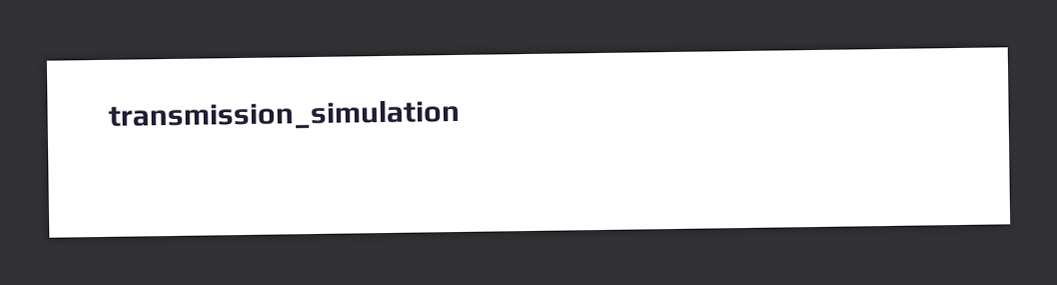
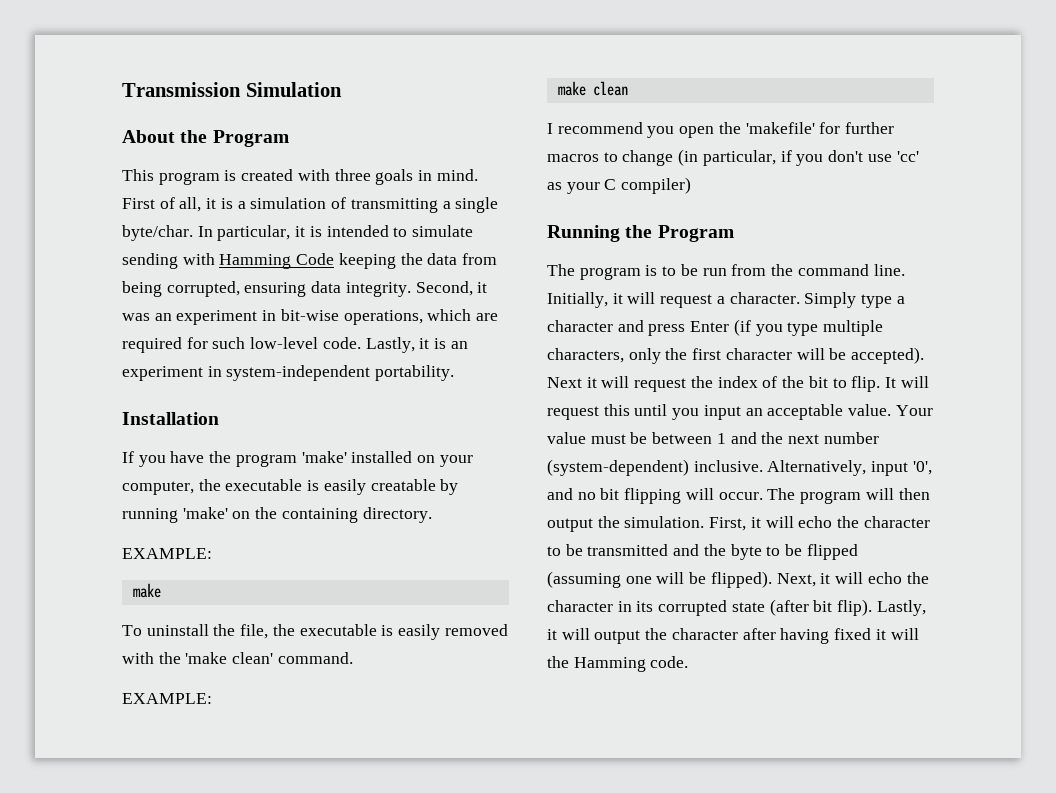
[108,99,460,131] transmission_simulation -> [122,82,342,97] [122,130,289,147] [122,169,478,185] [122,197,499,213] [122,225,474,241] [122,253,498,269] [122,281,488,297] [122,309,499,325] [122,337,468,353] [122,365,455,381] [122,412,219,425] [122,451,473,467] [122,479,459,495] [122,507,432,523] [122,548,212,559] [132,583,161,598] [122,624,508,640] [122,652,353,664] [122,693,212,704] [557,81,628,96] [547,122,895,138] [547,149,919,166] [547,177,692,194] [547,225,734,242] [547,264,905,280] [547,292,905,308] [547,319,884,336] [547,347,925,364] [547,376,929,392] [547,404,933,420] [547,432,879,444] [547,459,932,476] [547,488,930,504] [547,516,930,532] [547,544,858,560] [547,571,929,588] [547,599,926,616] [547,628,919,644] [547,656,689,672] Transmission Simulation // About the Program // This program is created with three goals in mind. First of all, it is a simulation of transmitting a single byte/char. In particular, it is intended to simulate sending with Hamming Code keeping the data from being corrupted, ensuring data integrity. Second, it was an experiment in bit-wise operations, which are required for such low-level code. Lastly, it is an experiment in system-independent portability. // Installation // If you have the program 'make' installed on your computer, the executable is easily creatable by running 'make' on the containing directory. // EXAMPLE: // make // To uninstall the file, the executable is easily removed with the 'make clean' command. // EXAMPLE: // make clean // I recommend you open the 'makefile' for further macros to change (in particular, if you don't use 'cc' as your C compiler) // Running the Program // The program is to be run from the command line. Initially, it will request a character. Simply type a character and press Enter (if you type multiple characters, only the first character will be accepted). Next it will request the index of the bit to flip. It will request this until you input an acceptable value. Your value must be between 1 and the next number (system-dependent) inclusive. Alternatively, input '0', and no bit flipping will occur. The program will then output the simulation. First, it will echo the character to be transmitted and the byte to be flipped (assuming one will be flipped). Next, it will echo the character in its corrupted state (after bit flip). Lastly, it will output the character after having fixed it will the Hamming code.

